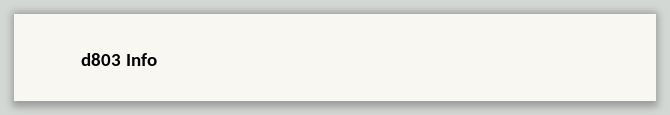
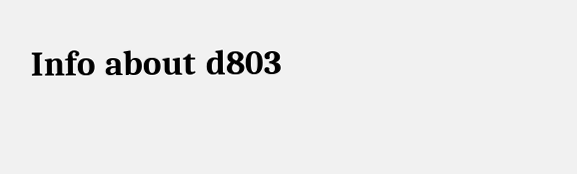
[81,53,158,66] d803 Info -> [30,49,282,76] Info about d803

